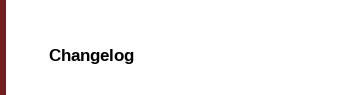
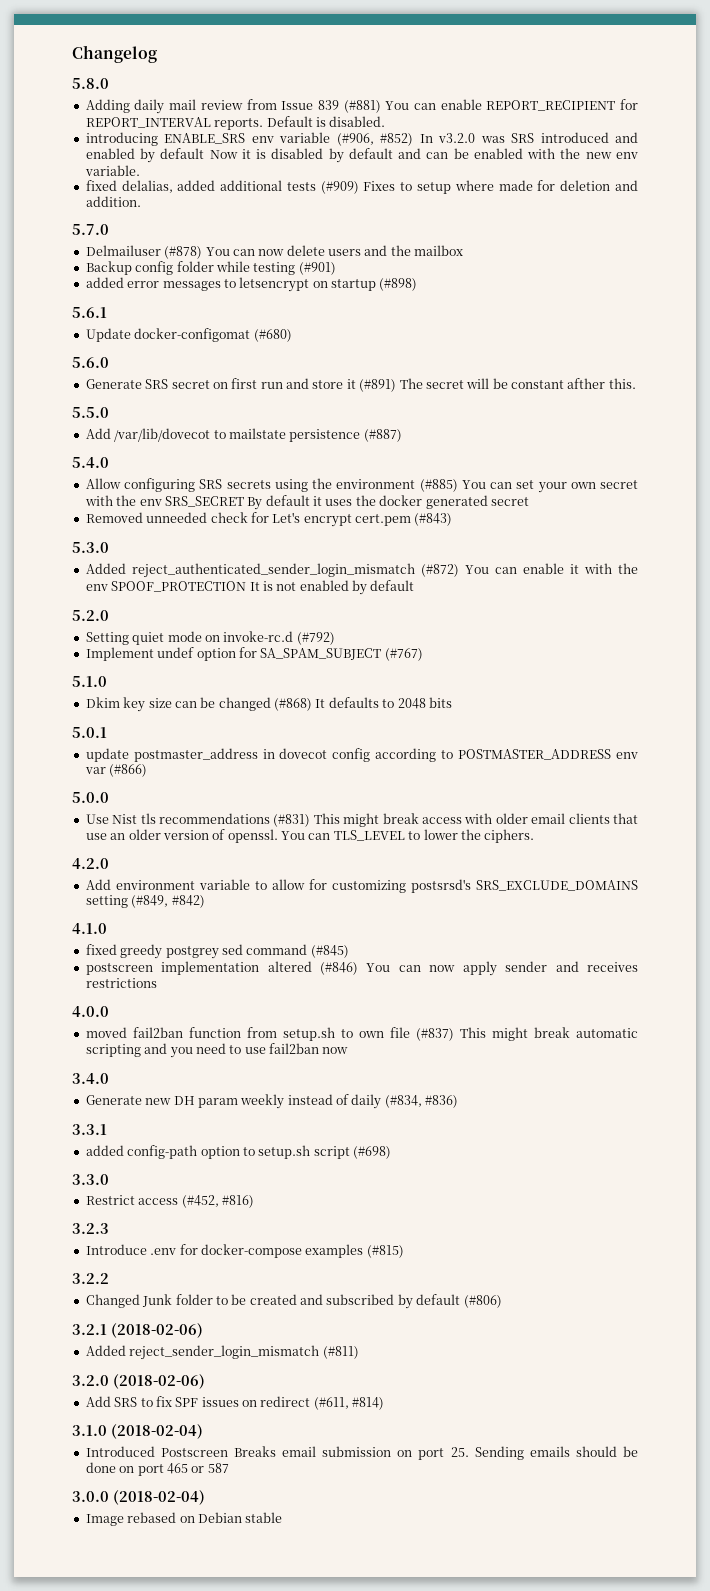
(134, 56) none -> [72,78,109,89] [85,99,638,114] [85,116,386,130] [85,132,639,146] [85,148,638,163] [84,165,140,176] [85,180,639,194] [85,196,141,207] [72,224,109,235] [85,245,464,259] [85,261,336,275] [85,277,418,292] [72,307,107,318] [85,328,292,342] [72,357,109,368] [85,378,636,392] [72,407,109,418] [85,428,402,442] [72,457,109,468] [85,478,638,493] [84,495,529,510] [85,512,453,527] [72,542,109,553] [85,563,638,578] [85,580,415,595] [72,610,109,621] [85,631,335,645] [85,647,423,661] [72,676,107,687] [85,697,452,712] [72,727,107,738] [85,748,638,762] [84,764,148,777] [72,792,109,803] [85,813,638,827] [85,829,535,843] [72,858,109,869] [85,879,638,893] [85,895,205,908] [72,923,107,934] [85,944,349,959] [85,961,639,976] [85,978,157,988] [72,1006,109,1017] [85,1027,638,1041] [85,1043,349,1058] [72,1073,109,1084] [85,1094,459,1109] [72,1124,107,1135] [85,1145,391,1159] [72,1174,109,1185] [85,1195,254,1208] [72,1223,109,1234] [85,1244,404,1258] [72,1273,109,1284] [85,1294,502,1309] [72,1323,203,1338] [85,1345,359,1360] [72,1374,205,1389] [85,1396,385,1410] [72,1424,203,1439] [85,1446,639,1460] [85,1462,229,1476] [72,1490,205,1505] [85,1512,283,1526] // 5.8.0 // Adding daily mail review from Issue 839 (#881) You can enable REPORT_RECIPIENT for REPORT_INTERVAL reports. Default is disabled. // introducing ENABLE_SRS env variable (#906, #852) In v3.2.0 was SRS introduced and enabled by default Now it is disabled by default and can be enabled with the new env variable. // fixed delalias, added additional tests (#909) Fixes to setup where made for deletion and addition. // 5.7.0 // Delmailuser (#878) You can now delete users and the mailbox // Backup config folder while testing (#901) // added error messages to letsencrypt on startup (#898) // 5.6.1 // Update docker-configomat (#680) // 5.6.0 // Generate SRS secret on first run and store it (#891) The secret will be constant afther this. // 5.5.0 // Add /var/lib/dovecot to mailstate persistence (#887) // 5.4.0 // Allow configuring SRS secrets using the environment (#885) You can set your own secret with the env SRS_SECRET By default it uses the docker generated secret // Removed unneeded check for Let's encrypt cert.pem (#843) // 5.3.0 // Added reject_authenticated_sender_login_mismatch (#872) You can enable it with the env SPOOF_PROTECTION It is not enabled by default // 5.2.0 // Setting quiet mode on invoke-rc.d (#792) // Implement undef option for SA_SPAM_SUBJECT (#767) // 5.1.0 // Dkim key size can be changed (#868) It defaults to 2048 bits // 5.0.1 // update postmaster_address in dovecot config according to POSTMASTER_ADDRESS env var (#866) // 5.0.0 // Use Nist tls recommendations (#831) This might break access with older email clients that use an older version of openssl. You can TLS_LEVEL to lower the ciphers. // 4.2.0 // Add environment variable to allow for customizing postsrsd's SRS_EXCLUDE_DOMAINS setting (#849, #842) // 4.1.0 // fixed greedy postgrey sed command (#845) // postscreen implementation altered (#846) You can now apply sender and receives restrictions // 4.0.0 // moved fail2ban function from setup.sh to own file (#837) This might break automatic scripting and you need to use fail2ban now // 3.4.0 // Generate new DH param weekly instead of daily (#834, #836) // 3.3.1 // added config-path option to setup.sh script (#698) // 3.3.0 // Restrict access (#452, #816) // 3.2.3 // Introduce .env for docker-compose examples (#815) // 3.2.2 // Changed Junk folder to be created and subscribed by default (#806) // 3.2.1 (2018-02-06) // Added reject_sender_login_mismatch (#811) // 3.2.0 (2018-02-06) // Add SRS to fix SPF issues on redirect (#611, #814) // 3.1.0 (2018-02-04) // Introduced Postscreen Breaks email submission on port 25. Sending emails should be done on port 465 or 587 // 3.0.0 (2018-02-04) // Image rebased on Debian stable

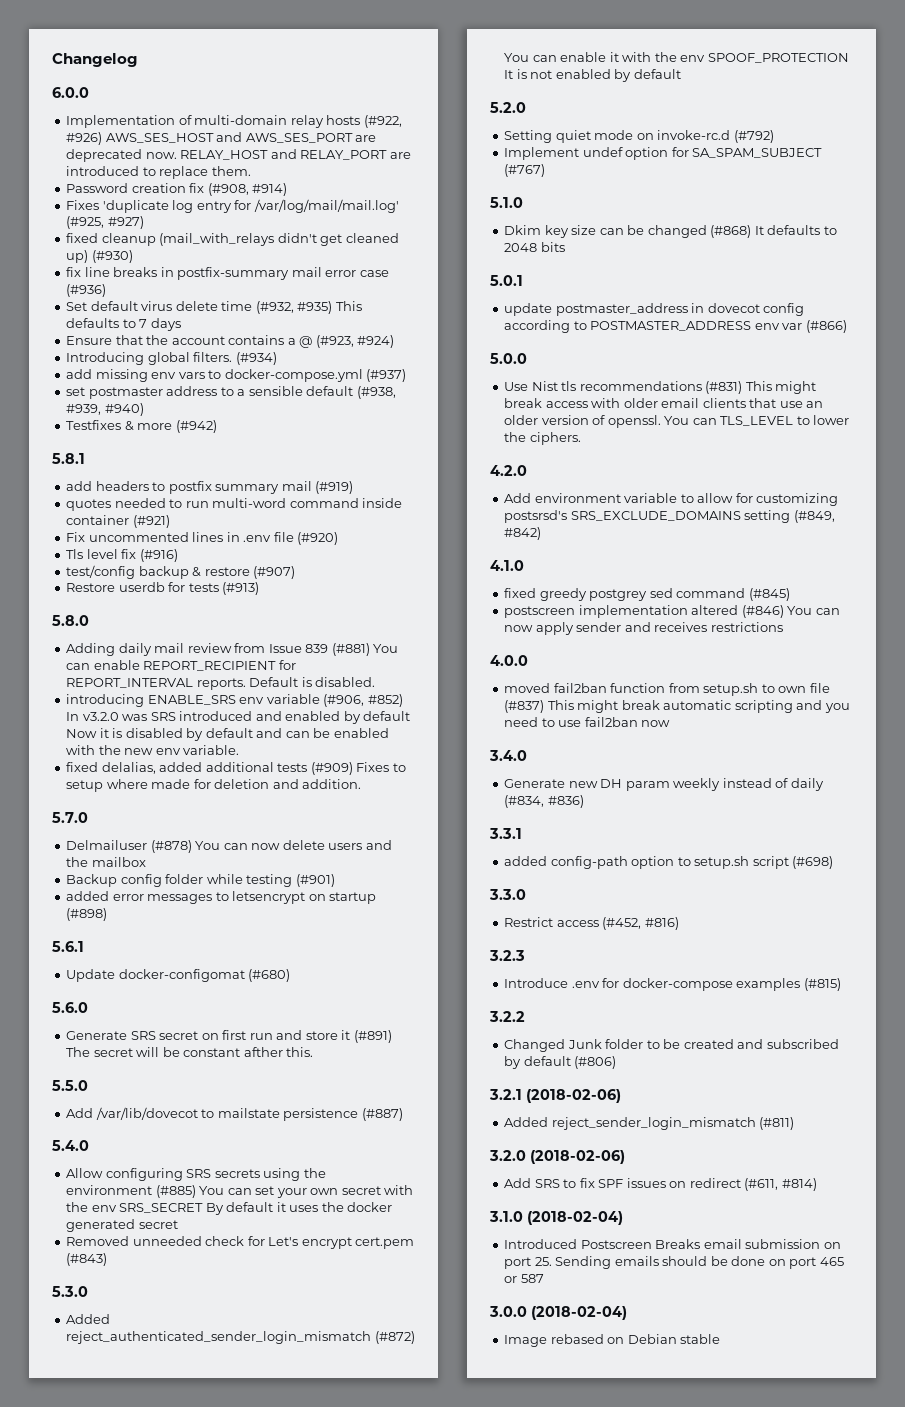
(157, 54) none -> [52,87,89,98] [66,115,402,128] [66,132,377,145] [66,149,411,162] [66,166,251,179] [66,183,288,196] [66,199,399,213] [66,216,144,229] [66,233,399,246] [66,250,133,263] [66,267,389,280] [66,284,107,297] [66,301,362,314] [66,318,181,331] [66,335,395,348] [66,352,277,365] [66,369,407,382] [66,386,396,399] [66,403,144,416] [66,420,217,433] [52,453,85,464] [66,481,354,494] [66,498,403,511] [66,515,170,528] [66,532,339,545] [66,549,178,562] [66,565,296,579] [66,582,260,595] // 6.0.0 // Implementation of multi-domain relay hosts (#922, #926) AWS_SES_HOST and AWS_SES_PORT are deprecated now. RELAY_HOST and RELAY_PORT are introduced to replace them. // Password creation fix (#908, #914) // Fixes 'duplicate log entry for /var/log/mail/mail.log' (#925, #927) // fixed cleanup (mail_with_relays didn't get cleaned up) (#930) // fix line breaks in postfix-summary mail error case (#936) // Set default virus delete time (#932, #935) This defaults to 7 days // Ensure that the account contains a @ (#923, #924) // Introducing global filters. (#934) // add missing env vars to docker-compose.yml (#937) // set postmaster address to a sensible default (#938, #939, #940) // Testfixes & more (#942) // 5.8.1 // add headers to postfix summary mail (#919) // quotes needed to run multi-word command inside container (#921) // Fix uncommented lines in .env file (#920) // Tls level fix (#916) // test/config backup & restore (#907) // Restore userdb for tests (#913)

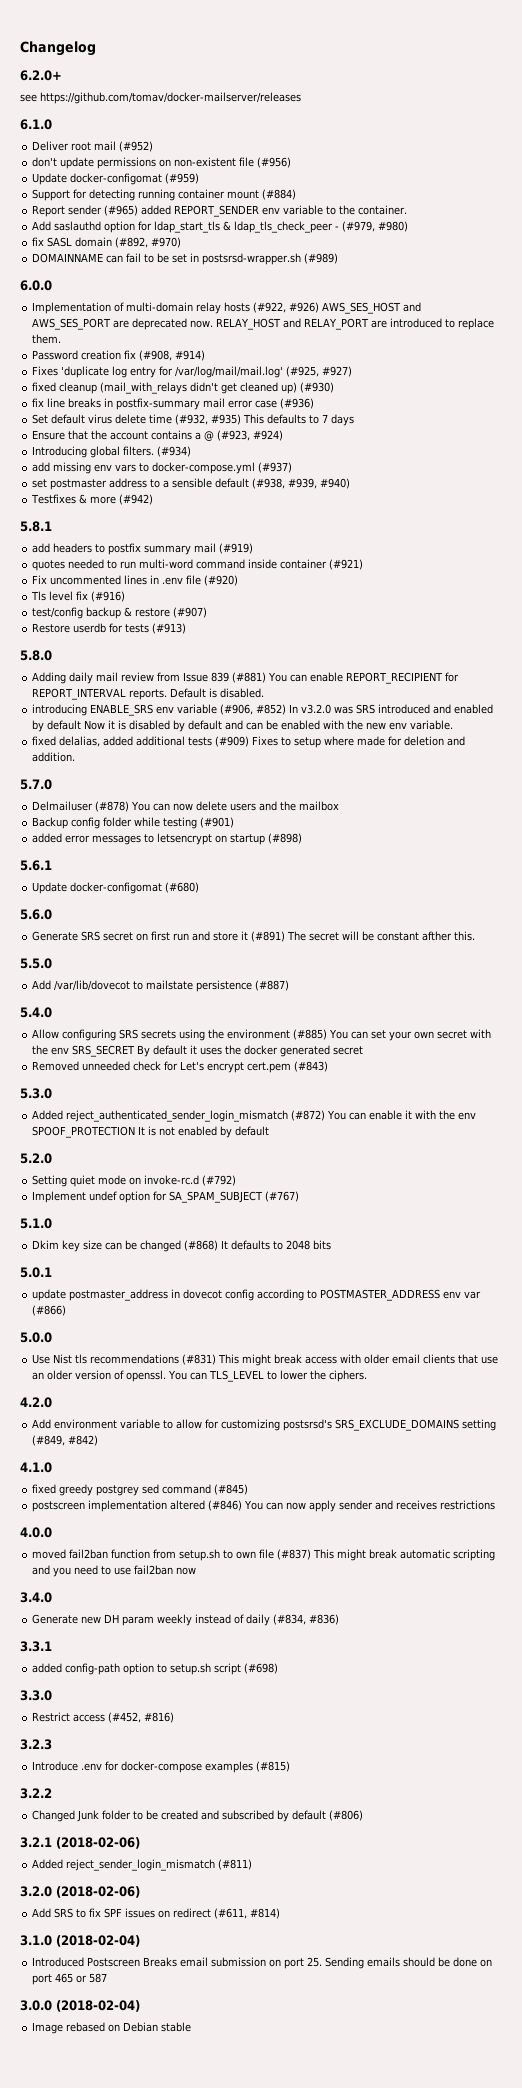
(138, 60) none -> [20,70,62,81] [20,92,301,104] [20,119,52,130] [32,141,154,152] [32,157,292,169] [32,173,200,185] [32,189,297,201] [32,205,408,217] [32,221,409,233] [32,237,182,248] [32,253,339,265] // 6.2.0+ // see https://github.com/tomav/docker-mailserver/releases // 6.1.0 // Deliver root mail (#952) // don't update permissions on non-existent file (#956) // Update docker-configomat (#959) // Support for detecting running container mount (#884) // Report sender (#965) added REPORT_SENDER env variable to the container. // Add saslauthd option for ldap_start_tls & ldap_tls_check_peer - (#979, #980) // fix SASL domain (#892, #970) // DOMAINNAME can fail to be set in postsrsd-wrapper.sh (#989)

